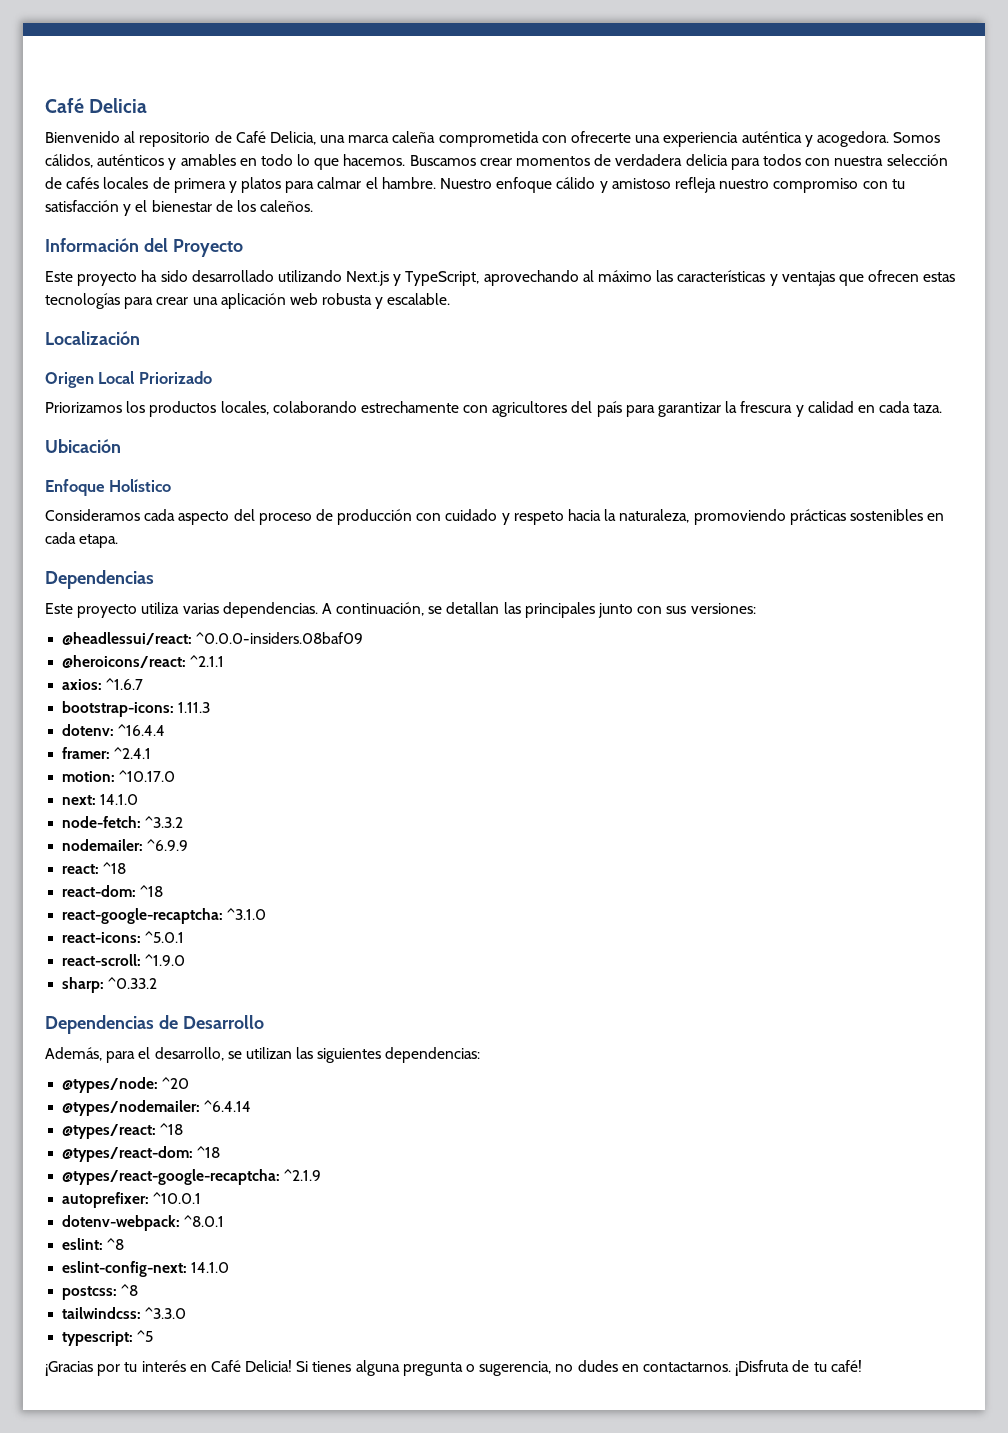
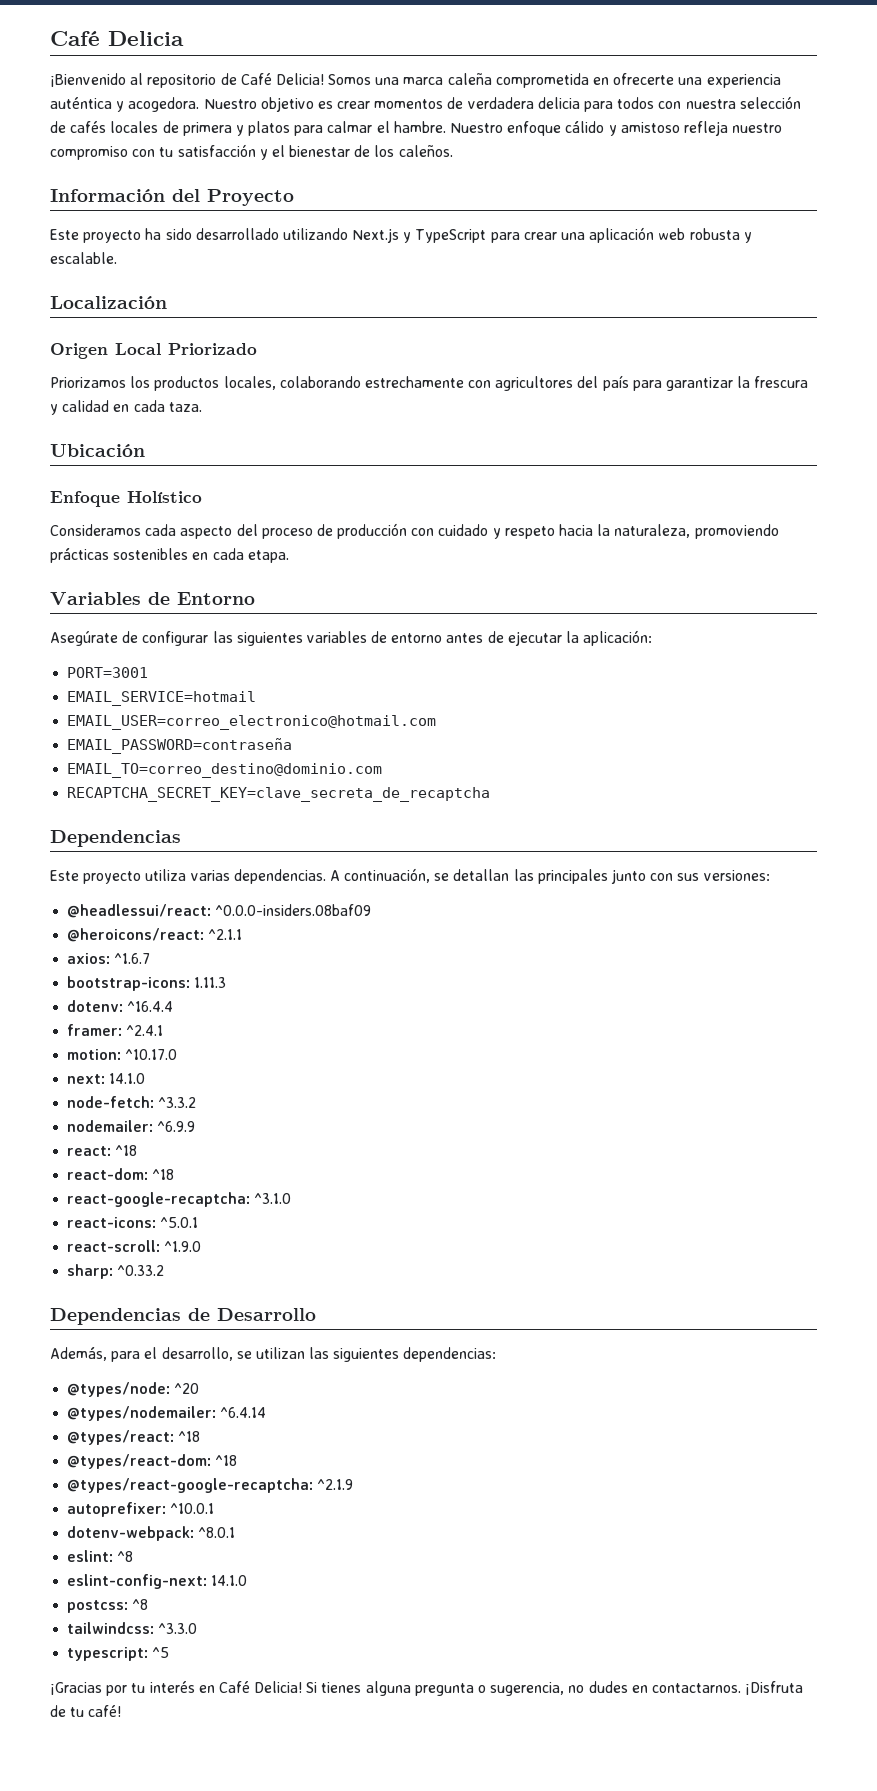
[45,131,120,143] Bienvenido -> [50,73,126,87] ¡Bienvenido
[269,131,316,145] Delicia, -> [275,73,372,85] Delicia! Somos
[541,135,567,143] con -> [593,77,610,85] en
[893,132,941,143] [45,154,476,170] Somos cálidos, auténticos y amables en todo lo que hacemos. Buscamos -> [203,97,333,112] Nuestro objetivo es
[405,270,956,286] [45,293,120,309] TypeScript, aprovechando al máximo las características y ventajas que ofrecen estas tecnologías -> [415,229,487,243] TypeScript
(119, 541) none -> [50,592,255,605] [50,630,653,646] [67,667,149,678] [67,691,257,706] [67,715,437,730] [67,738,293,754] [67,763,383,778] [67,787,491,802] // Variables de Entorno // Asegúrate de configurar las siguientes variables de entorno antes de ejecutar la aplicación: // PORT=3001 // EMAIL_SERVICE=hotmail // EMAIL_USER=correo_electronico@hotmail.com // EMAIL_PASSWORD=contraseña // EMAIL_TO=correo_destino@dominio.com // RECAPTCHA_SECRET_KEY=clave_secreta_de_recaptcha

